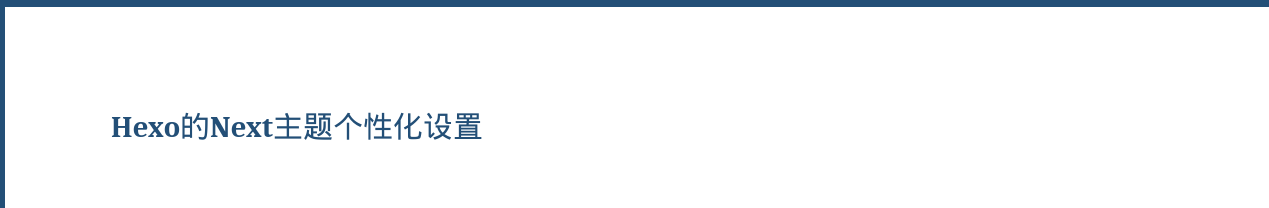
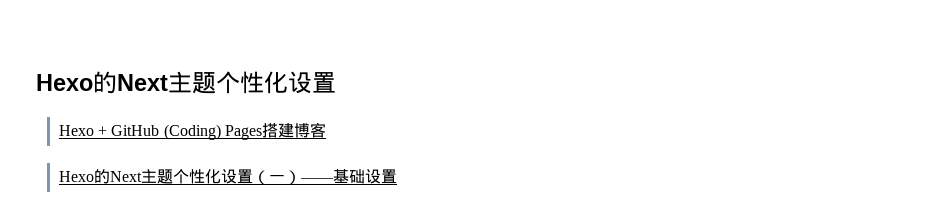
[111,112,483,140] Hexo的Next主题个性化设置 -> [36,71,336,94] [58,122,326,140] [58,169,397,185] Hexo的Next主题个性化设置 // Hexo + GitHub (Coding) Pages搭建博客 // Hexo的Next主题个性化设置（一）——基础设置

